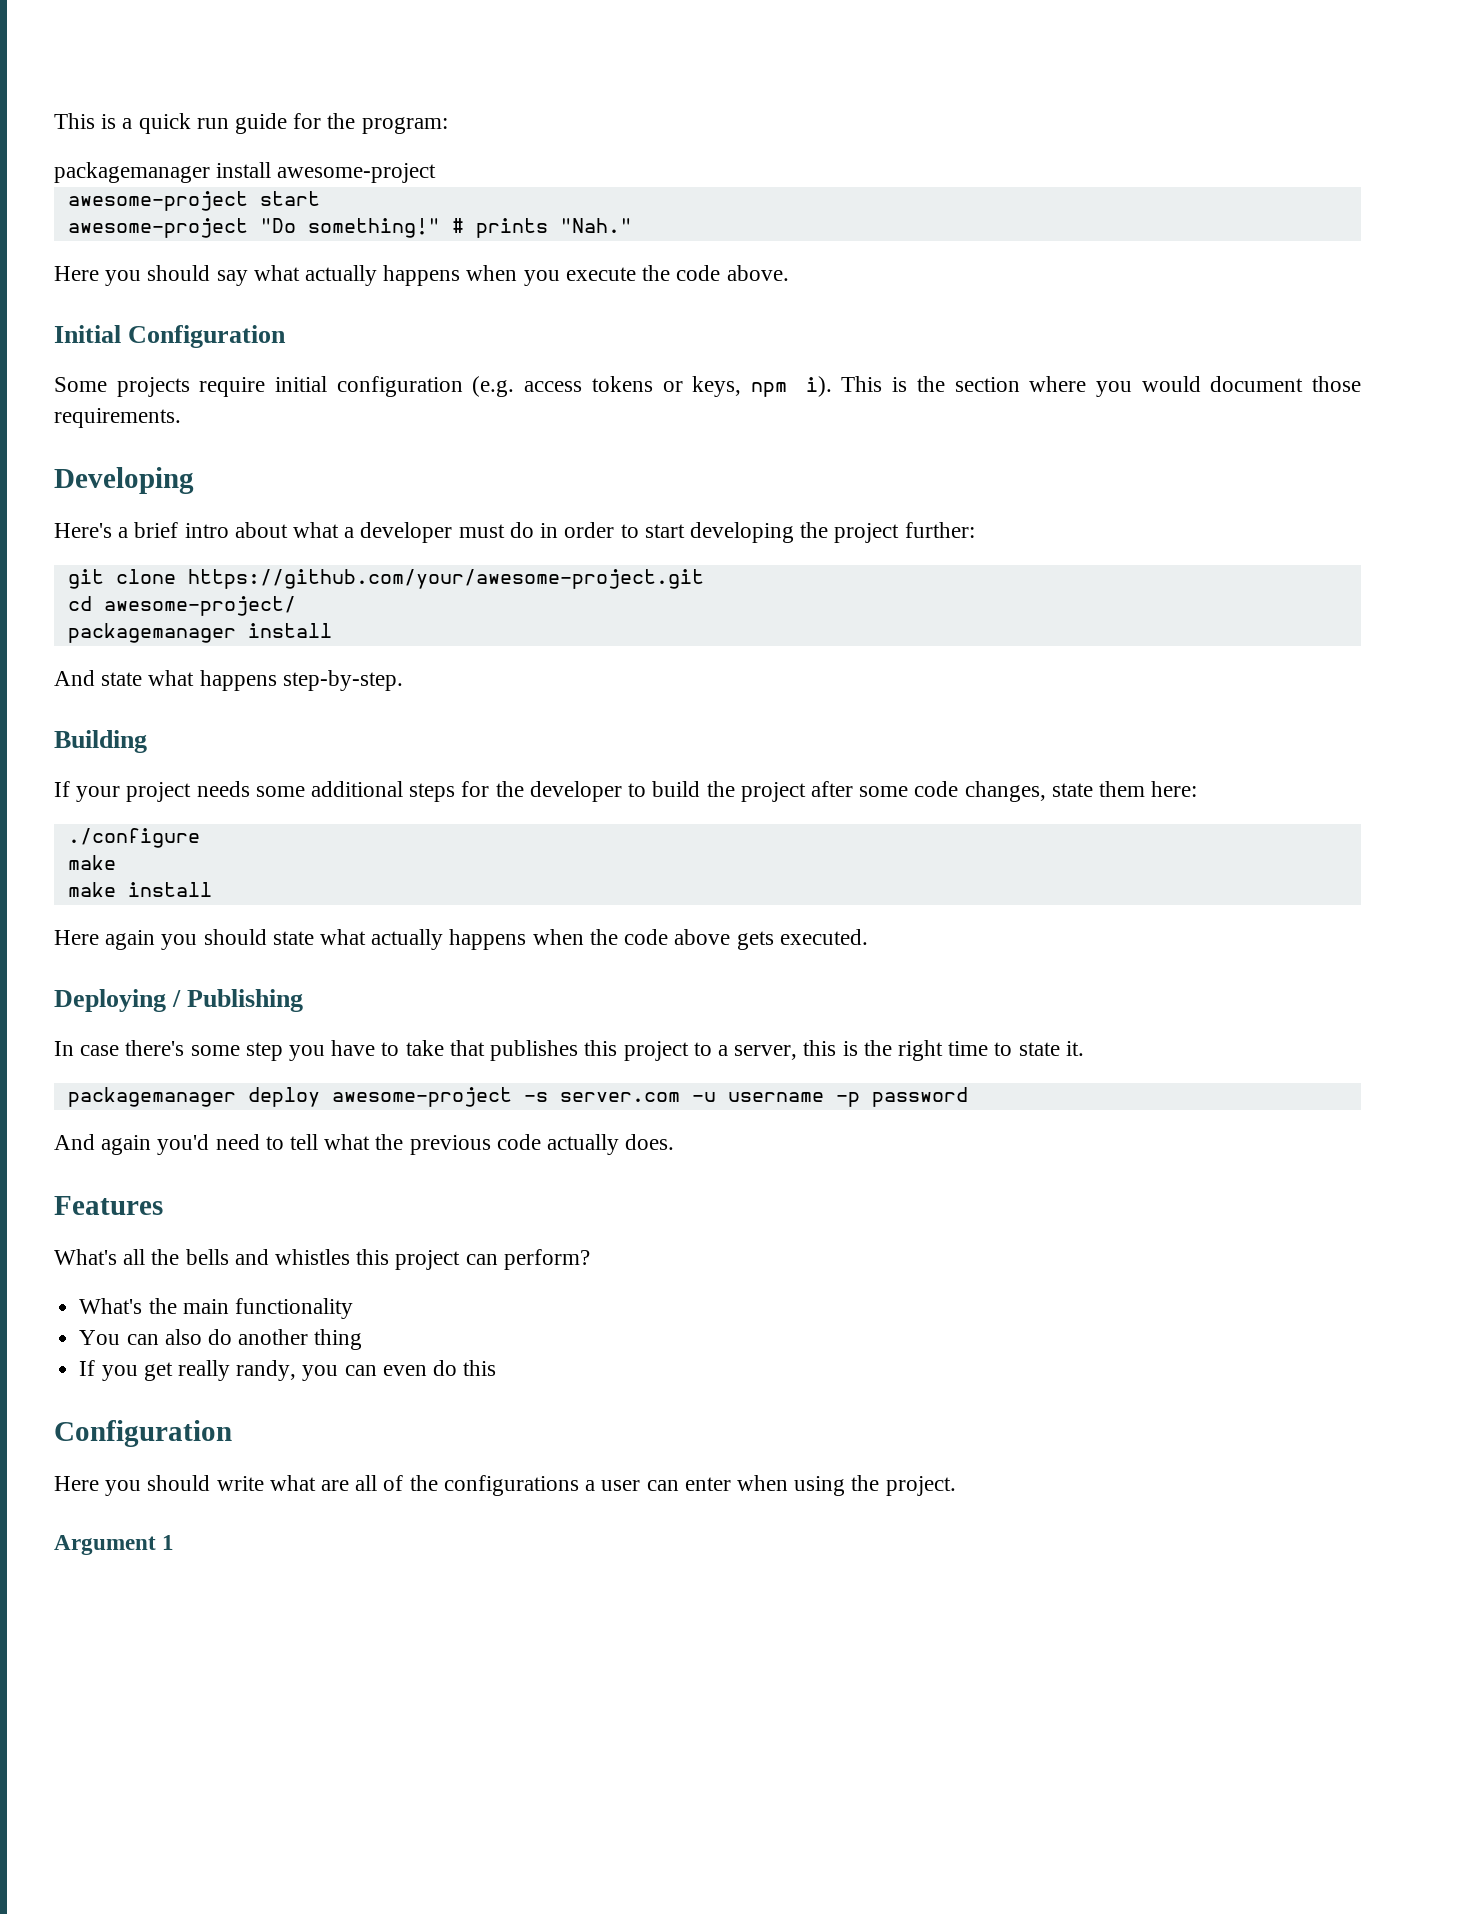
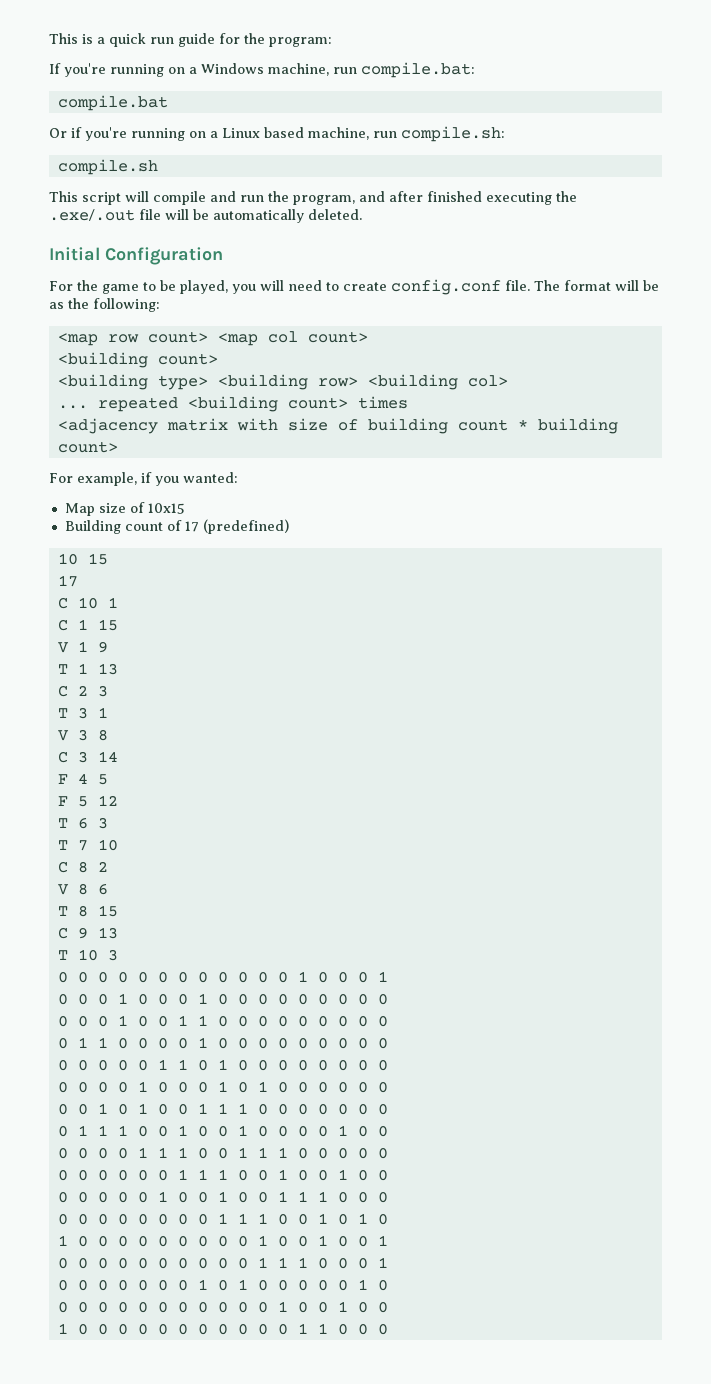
[54,162,437,183] [67,191,320,211] [67,218,632,238] [54,265,789,286] [54,325,287,348] [54,376,1361,397] [54,408,181,428] [54,467,194,494] [54,522,975,543] [67,569,704,589] [67,596,296,616] [67,623,332,643] [54,670,403,691] [54,730,147,753] [54,781,1198,802] [67,828,200,848] [67,855,116,870] [67,882,212,897] [54,929,868,950] [54,989,304,1012] [54,1040,1084,1061] [67,1087,968,1107] [54,1134,675,1155] [54,1196,163,1215] [54,1249,590,1270] [79,1298,353,1319] [79,1329,363,1350] [79,1360,497,1381] [54,1420,232,1447] [54,1475,956,1496] [54,1535,175,1555] packagemanager install awesome-project // awesome-project start // awesome-project "Do something!" # prints "Nah." // Here you should say what actually happens when you execute the code above. // Initial Configuration // Some projects require initial configuration (e.g. access tokens or keys, npm i). This is the section where you would document those requirements. // Developing // Here's a brief intro about what a developer must do in order to start developing the project further: // git clone https://github.com/your/awesome-project.git // cd awesome-project/ // packagemanager install // And state what happens step-by-step. // Building // If your project needs some additional steps for the developer to build the project after some code changes, state them here: // ./configure // make // make install // Here again you should state what actually happens when the code above gets executed. // Deploying / Publishing // In case there's some step you have to take that publishes this project to a server, this is the right time to state it. // packagemanager deploy awesome-project -s server.com -u username -p password // And again you'd need to tell what the previous code actually does. // Features // What's all the bells and whistles this project can perform? // What's the main functionality // You can also do another thing // If you get really randy, you can even do this // Configuration // Here you should write what are all of the configurations a user can enter when using the project. // Argument 1 -> [49,62,475,78] [57,95,168,111] [49,126,505,142] [57,159,158,175] [49,191,577,205] [49,209,362,223] [49,247,223,265] [49,279,659,295] [49,298,160,312] [57,331,368,346] [57,352,218,368] [57,374,508,390] [57,396,408,412] [57,418,618,434] [57,441,118,453] [49,472,238,486] [64,502,185,516] [64,519,289,534] [57,553,108,565] [57,575,78,587] [57,597,118,609] [57,619,118,631] [57,641,108,653] [57,663,118,675] [57,685,108,697] [57,707,108,719] [57,729,108,741] [57,751,118,763] [57,773,108,785] [57,795,118,807] [57,817,108,829] [57,839,118,851] [57,861,108,873] [57,883,108,895] [57,905,118,917] [57,927,118,939] [57,949,118,961] [57,971,388,983] [57,993,388,1005] [57,1015,388,1027] [57,1037,388,1049] [57,1059,388,1071] [57,1081,388,1093] [57,1103,388,1115] [57,1125,388,1137] [57,1147,388,1159] [57,1169,388,1181] [57,1191,388,1203] [57,1213,388,1225] [57,1235,388,1247] [57,1257,388,1269] [57,1279,388,1291] [57,1301,388,1313] [57,1323,388,1335] If you're running on a Windows machine, run compile.bat: // compile.bat // Or if you're running on a Linux based machine, run compile.sh: // compile.sh // This script will compile and run the program, and after finished executing the .exe/.out file will be automatically deleted. // Initial Configuration // For the game to be played, you will need to create config.conf file. The format will be as the following: // <map row count> <map col count> // <building count> // <building type> <building row> <building col> // ... repeated <building count> times // <adjacency matrix with size of building count * building count> // For example, if you wanted: // Map size of 10x15 // Building count of 17 (predefined) // 10 15 // 17 // C 10 1 // C 1 15 // V 1 9 // T 1 13 // C 2 3 // T 3 1 // V 3 8 // C 3 14 // F 4 5 // F 5 12 // T 6 3 // T 7 10 // C 8 2 // V 8 6 // T 8 15 // C 9 13 // T 10 3 // 0 0 0 0 0 0 0 0 0 0 0 0 1 0 0 0 1 // 0 0 0 1 0 0 0 1 0 0 0 0 0 0 0 0 0 // 0 0 0 1 0 0 1 1 0 0 0 0 0 0 0 0 0 // 0 1 1 0 0 0 0 1 0 0 0 0 0 0 0 0 0 // 0 0 0 0 0 1 1 0 1 0 0 0 0 0 0 0 0 // 0 0 0 0 1 0 0 0 1 0 1 0 0 0 0 0 0 // 0 0 1 0 1 0 0 1 1 1 0 0 0 0 0 0 0 // 0 1 1 1 0 0 1 0 0 1 0 0 0 0 1 0 0 // 0 0 0 0 1 1 1 0 0 1 1 1 0 0 0 0 0 // 0 0 0 0 0 0 1 1 1 0 0 1 0 0 1 0 0 // 0 0 0 0 0 1 0 0 1 0 0 1 1 1 0 0 0 // 0 0 0 0 0 0 0 0 1 1 1 0 0 1 0 1 0 // 1 0 0 0 0 0 0 0 0 0 1 0 0 1 0 0 1 // 0 0 0 0 0 0 0 0 0 0 1 1 1 0 0 0 1 // 0 0 0 0 0 0 0 1 0 1 0 0 0 0 0 1 0 // 0 0 0 0 0 0 0 0 0 0 0 1 0 0 1 0 0 // 1 0 0 0 0 0 0 0 0 0 0 0 1 1 0 0 0

